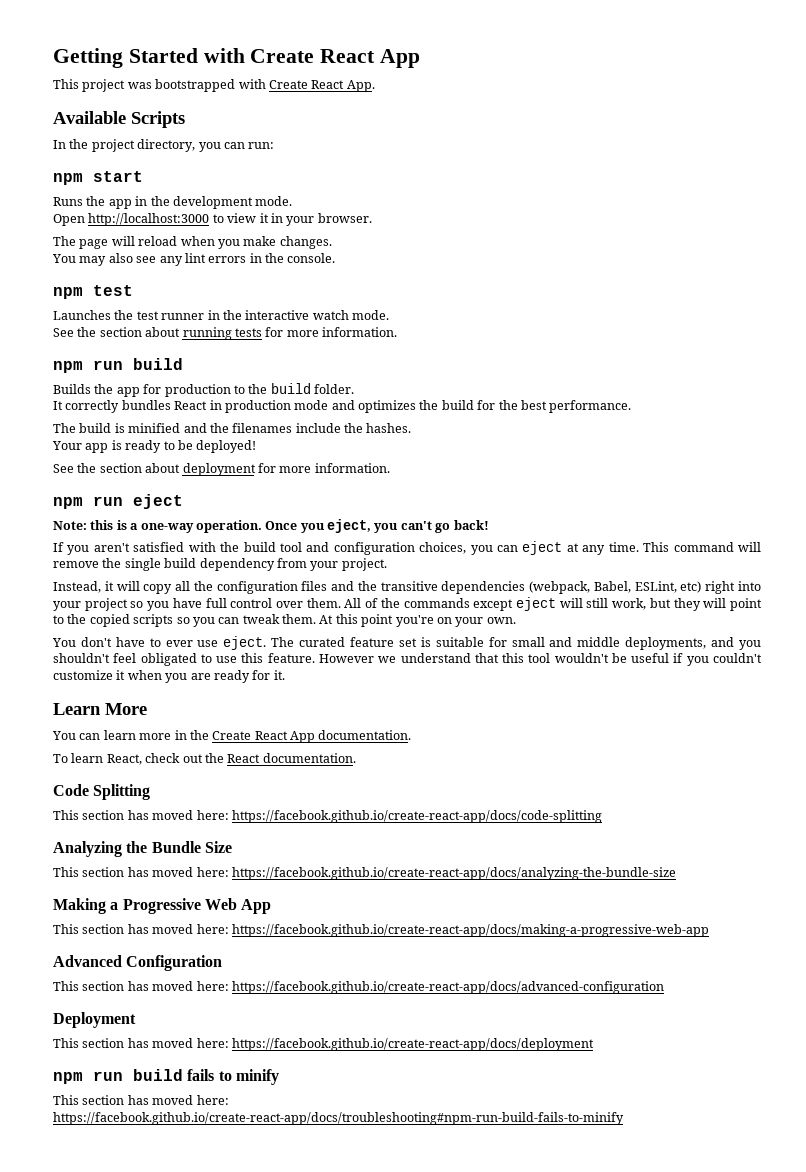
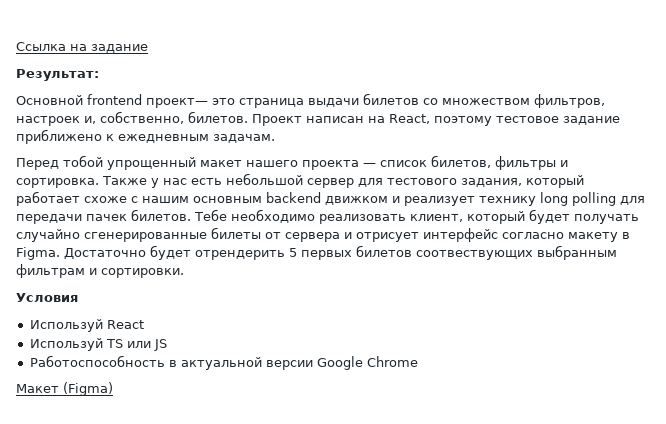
[53,48,421,68] [53,79,375,92] [53,111,185,128] [53,139,275,152] [53,171,143,185] [53,196,293,209] [53,213,372,226] [53,236,332,249] [52,253,336,266] [53,285,133,299] [53,310,389,320] [53,327,397,340] [53,358,183,373] [53,383,354,397] [53,400,632,413] [53,423,412,433] [52,440,257,453] [53,463,390,476] [53,494,183,509] [53,519,489,533] [53,541,762,555] [53,558,387,571] [53,581,761,594] [53,597,762,611] [53,614,516,627] [52,636,762,650] [53,653,763,666] [53,670,285,683] [53,703,147,715] [52,730,412,743] [53,753,356,765] [53,784,151,800] [53,810,602,823] [53,841,232,857] [53,867,676,880] [53,898,272,914] [53,924,709,937] [53,955,223,971] [53,981,664,994] [53,1012,136,1028] [53,1038,594,1051] [53,1069,279,1085] [53,1095,229,1105] [53,1112,624,1125] Getting Started with Create React App // This project was bootstrapped with Create React App. // Available Scripts // In the project directory, you can run: // npm start // Runs the app in the development mode. // Open http://localhost:3000 to view it in your browser. // The page will reload when you make changes. // You may also see any lint errors in the console. // npm test // Launches the test runner in the interactive watch mode. // See the section about running tests for more information. // npm run build // Builds the app for production to the build folder. // It correctly bundles React in production mode and optimizes the build for the best performance. // The build is minified and the filenames include the hashes. // Your app is ready to be deployed! // See the section about deployment for more information. // npm run eject // Note: this is a one-way operation. Once you eject, you can't go back! // If you aren't satisfied with the build tool and configuration choices, you can eject at any time. This command will remove the single build dependency from your project. // Instead, it will copy all the configuration files and the transitive dependencies (webpack, Babel, ESLint, etc) right into your project so you have full control over them. All of the commands except eject will still work, but they will point to the copied scripts so you can tweak them. At this point you're on your own. // You don't have to ever use eject. The curated feature set is suitable for small and middle deployments, and you shouldn't feel obligated to use this feature. However we understand that this tool wouldn't be useful if you couldn't customize it when you are ready for it. // Learn More // You can learn more in the Create React App documentation. // To learn React, check out the React documentation. // Code Splitting // This section has moved here: https://facebook.github.io/create-react-app/docs/code-splitting // Analyzing the Bundle Size // This section has moved here: https://facebook.github.io/create-react-app/docs/analyzing-the-bundle-size // Making a Progressive Web App // This section has moved here: https://facebook.github.io/create-react-app/docs/making-a-progressive-web-app // Advanced Configuration // This section has moved here: https://facebook.github.io/create-react-app/docs/advanced-configuration // Deployment // This section has moved here: https://facebook.github.io/create-react-app/docs/deployment // npm run build fails to minify // This section has moved here: https://facebook.github.io/create-react-app/docs/troubleshooting#npm-run-build-fails-to-minify -> [16,42,148,53] [16,69,99,81] [16,93,605,108] [16,111,620,126] [16,129,275,144] [16,155,568,170] [16,173,584,188] [16,191,645,206] [16,209,639,224] [16,227,630,242] [16,245,617,260] [16,264,184,278] [16,293,78,302] [29,319,144,332] [29,338,167,351] [29,355,418,370] [16,382,113,396] Ссылка на задание // Результат: // Основной frontend проект— это страница выдачи билетов со множеством фильтров, настроек и, собственно, билетов. Проект написан на React, поэтому тестовое задание приближено к ежедневным задачам. // Перед тобой упрощенный макет нашего проекта — список билетов, фильтры и сортировка. Также у нас есть небольшой сервер для тестового задания, который работает схоже с нашим основным backend движком и реализует технику long polling для передачи пачек билетов. Тебе необходимо реализовать клиент, который будет получать случайно сгенерированные билеты от сервера и отрисует интерфейс согласно макету в Figma. Достаточно будет отрендерить 5 первых билетов соотвествующих выбранным фильтрам и сортировки. // Условия // Используй React // Используй TS или JS // Работоспособность в актуальной версии Google Chrome // Макет (Figma)

